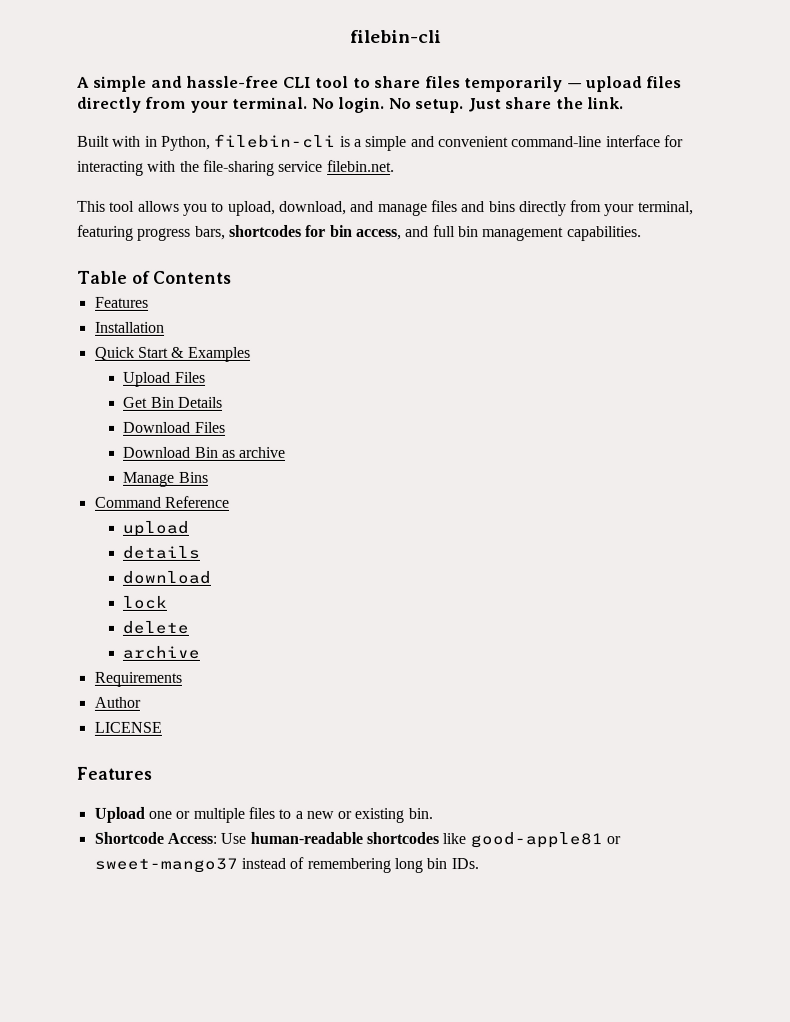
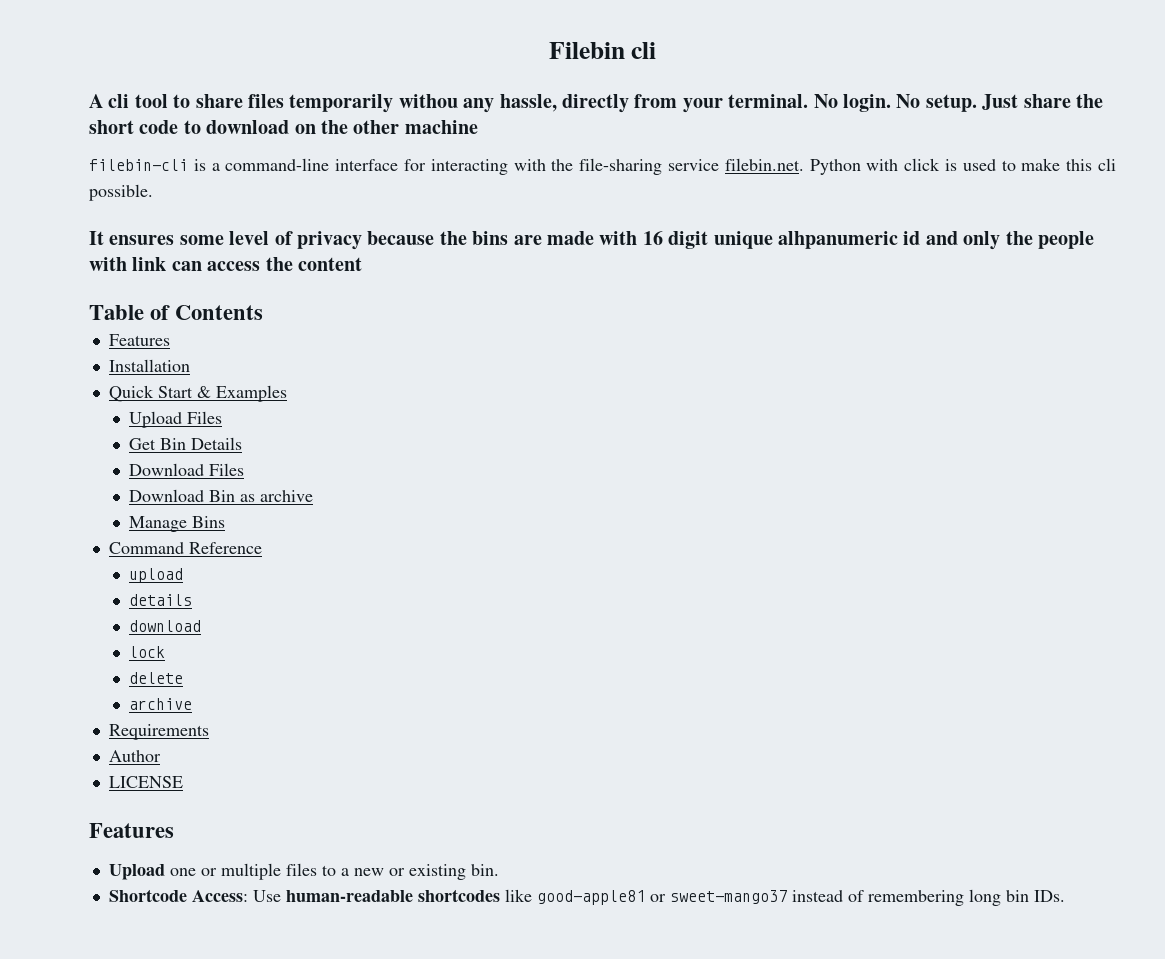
[349,29,442,44] filebin-cli -> [548,42,657,59] Filebin cli
[93,75,312,92] simple and hassle-free CLI -> [108,94,130,108] cli
[566,76,683,93] — upload files -> [398,94,557,113] withou any hassle,
[587,97,625,110] [77,133,509,152] link. // Built with in Python, filebin-cli is a simple and convenient -> [89,120,478,134] [89,159,220,171] short code to download on the other machine // filebin-cli is a
[77,200,694,217] [77,224,642,242] // This tool allows you to upload, download, and manage files and bins directly from your terminal, featuring progress bars, shortcodes for bin access, and full bin management capabilities. -> [809,158,1116,175] [89,184,153,201] [89,231,1094,250] [89,257,362,271] Python with click is used to make this cli possible. // It ensures some level of privacy because the bins are made with 16 digit unique alhpanumeric id and only the people with link can access the content

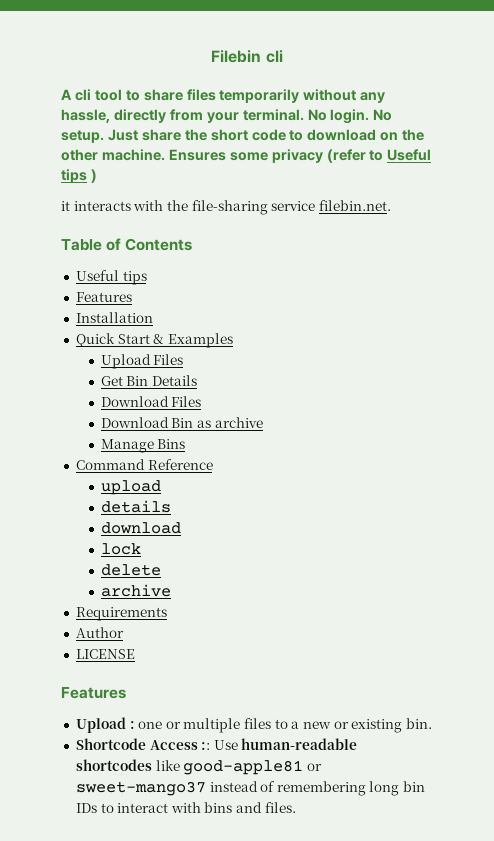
[398,94,458,108] withou -> [303,89,357,101] without
[404,120,478,134] [89,158,508,175] machine // filebin-cli is a command-line interface for interacting -> [101,149,432,163] [61,169,97,183] [61,201,131,211] machine. Ensures some privacy (refer to Useful tips ) // it interacts
[809,158,1116,175] [89,184,153,201] [89,231,1094,250] [89,257,362,271] Python with click is used to make this cli possible. // It ensures some level of privacy because the bins are made with 16 digit unique alhpanumeric id and only the people with link can access the content -> (391, 205) none
(264, 312) none -> [75,270,147,285] // Useful tips
(165, 872) none -> [129,721,135,729] :
[191,890,248,902] Access: -> [149,740,211,750] Access ::
[1033,890,1065,902] IDs. -> [75,802,296,813] IDs to interact with bins and files.

